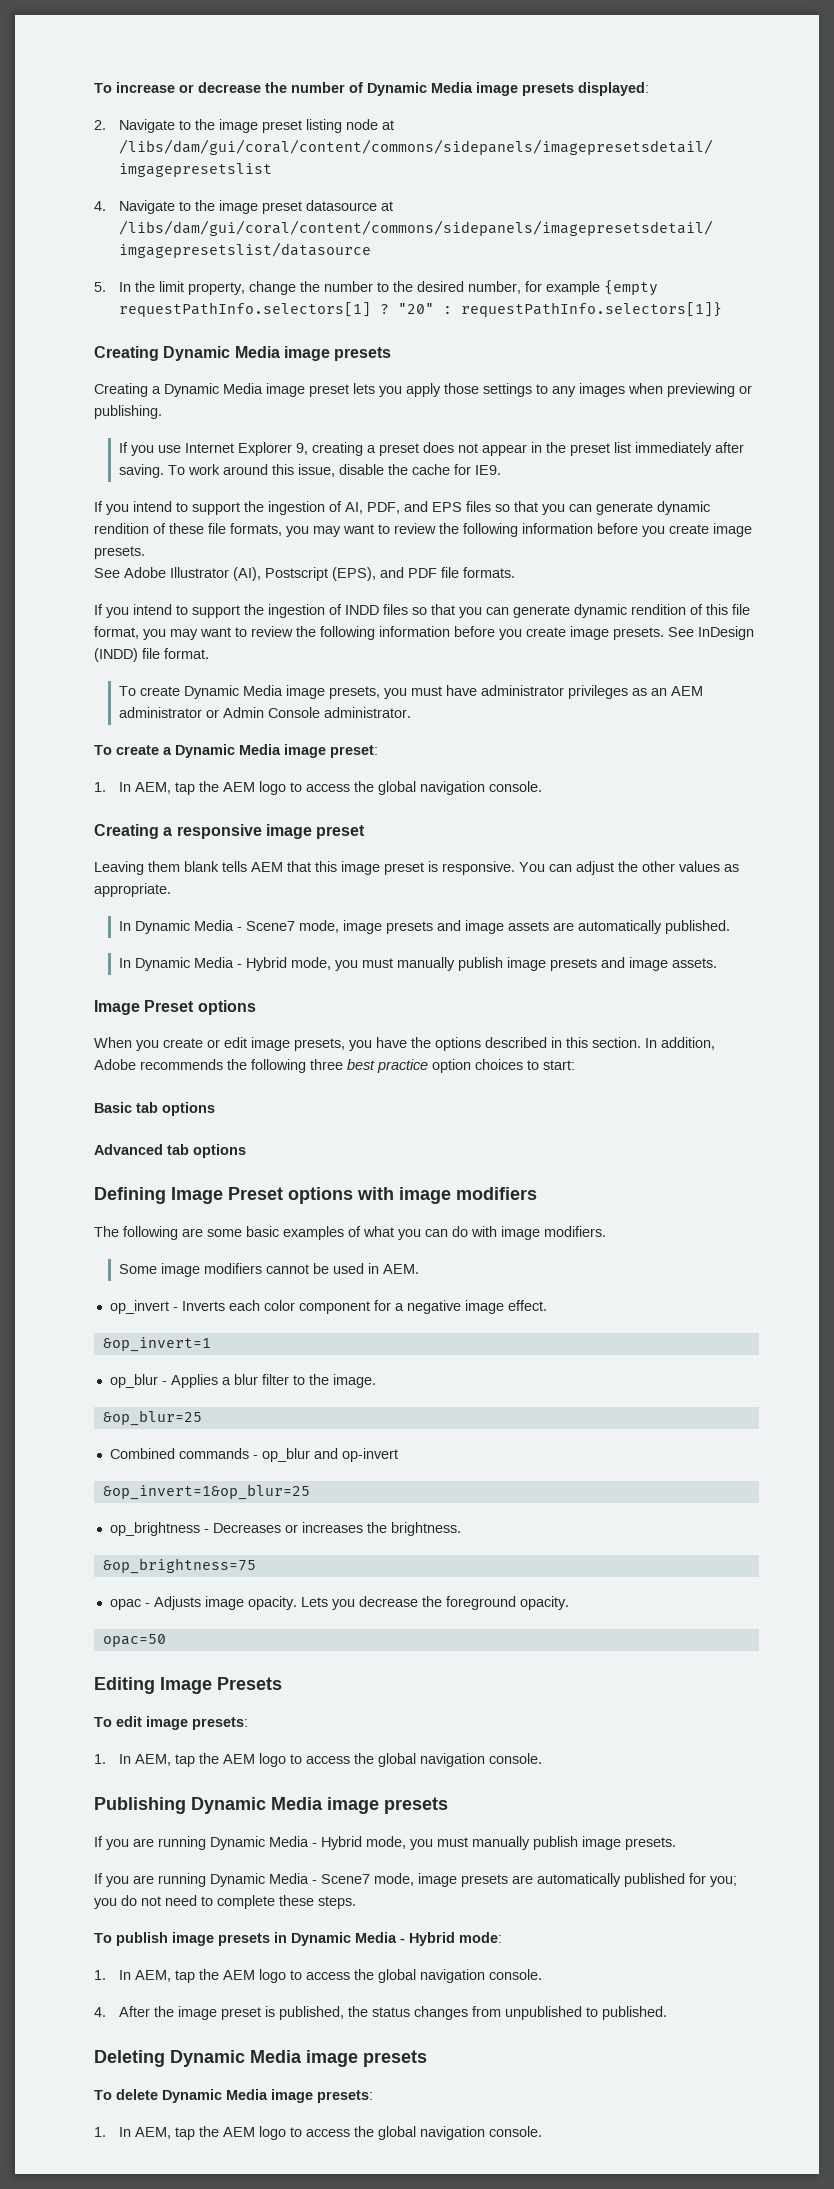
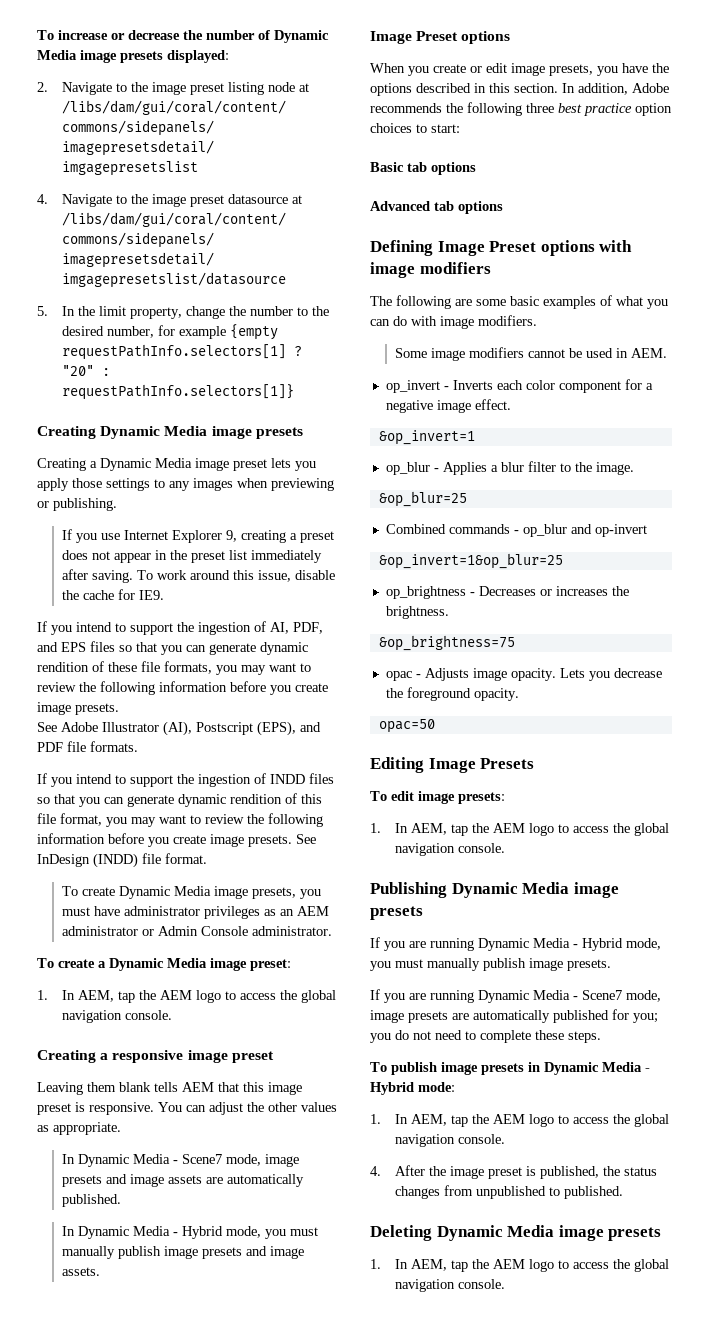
[94,2089,373,2103] // To delete Dynamic Media image presets: -> (662, 1234) none

